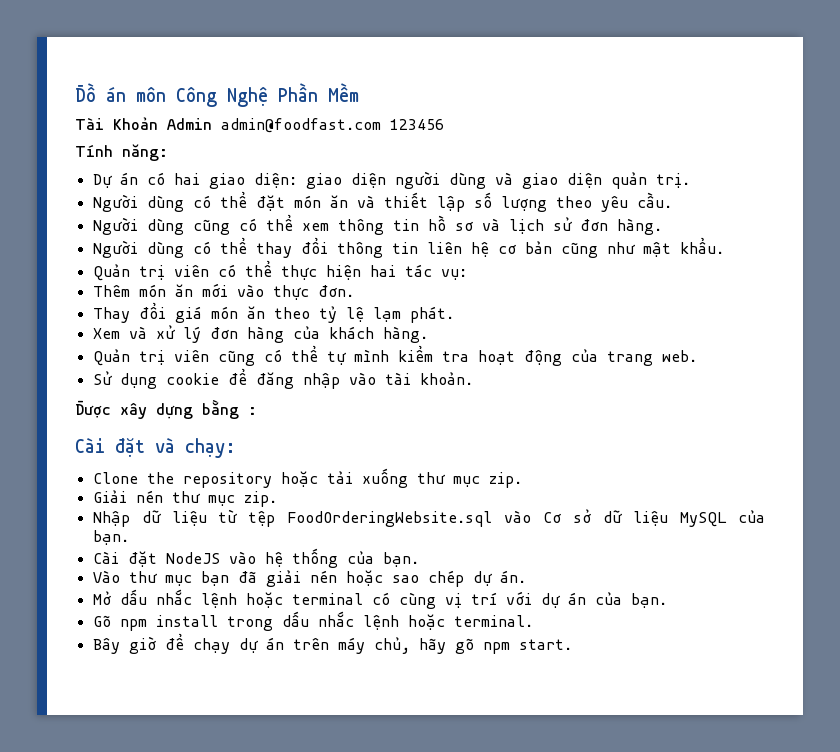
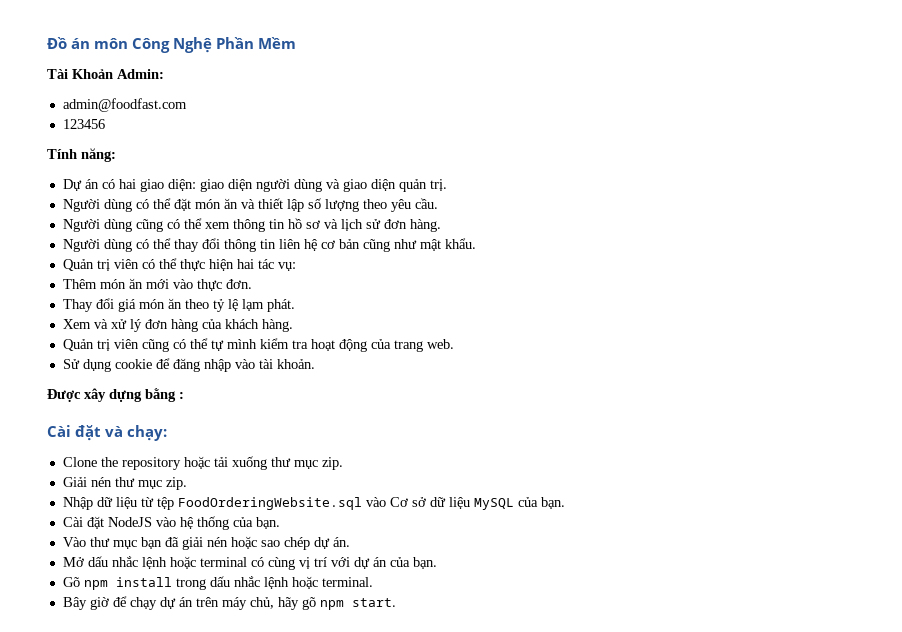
[167,118,212,130] Admin -> [117,69,164,79] Admin: //
(381, 125) none -> (187, 105) //

